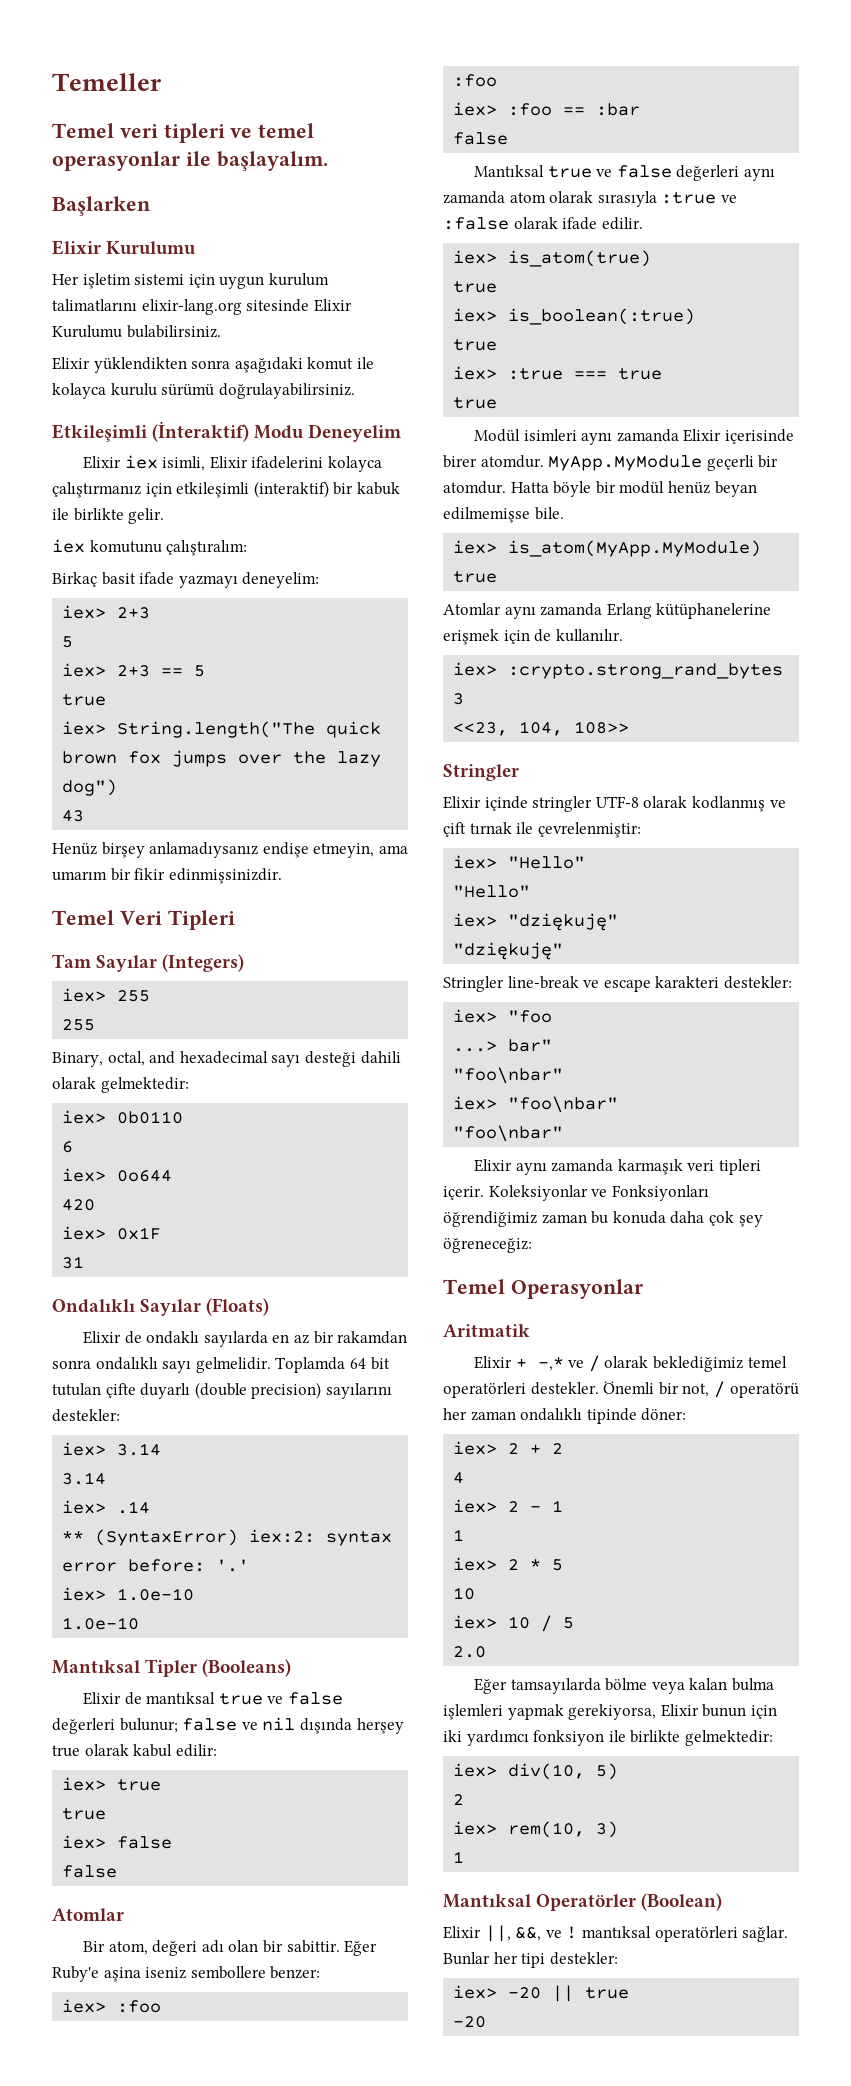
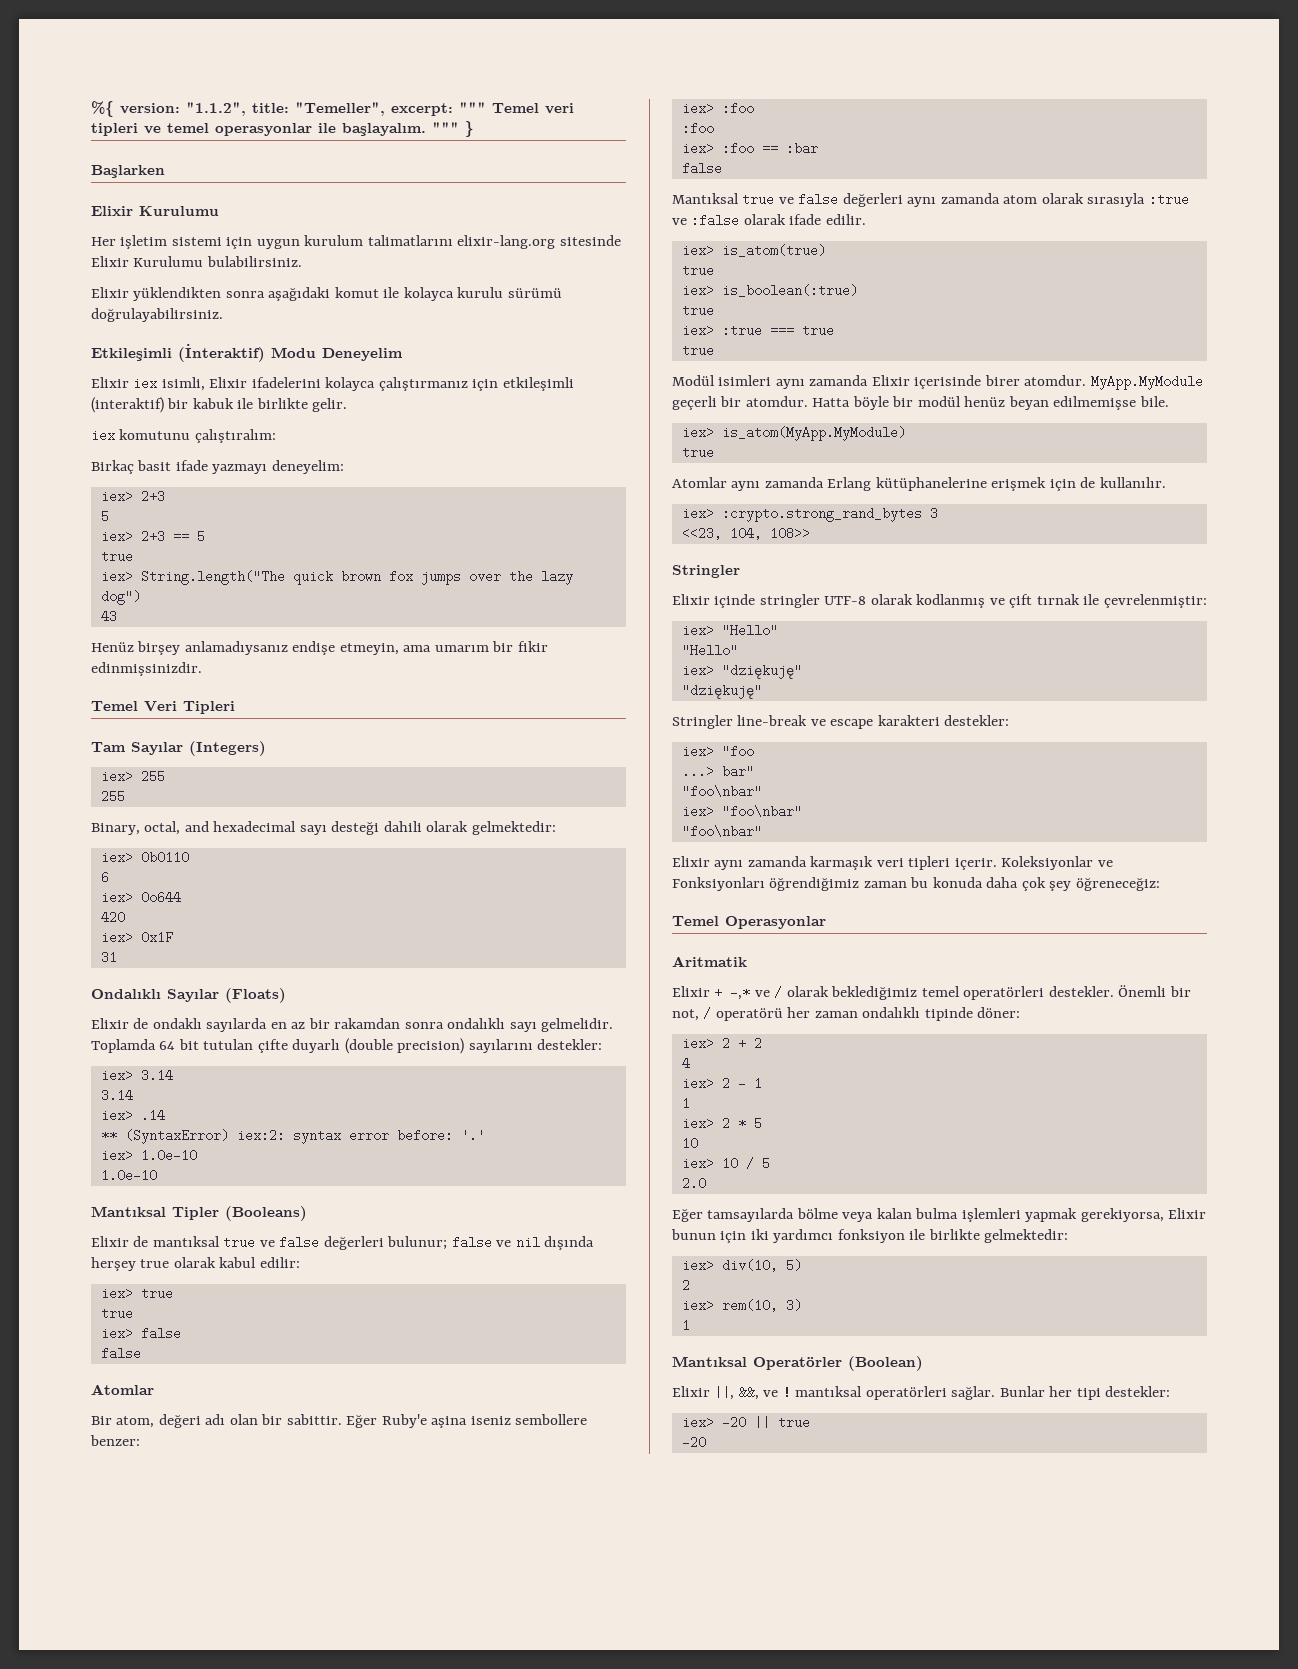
[52,73,162,91] Temeller // -> [91,101,486,117] %{ version: "1.1.2", title: "Temeller", excerpt: """
(328, 161) none -> [432,121,474,137] """ }

